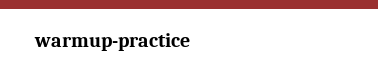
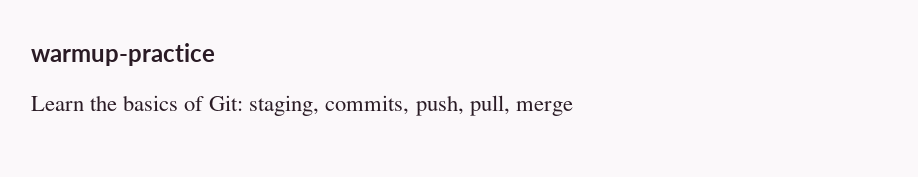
(190, 42) none -> [31,95,573,116] // Learn the basics of Git: staging, commits, push, pull, merge

